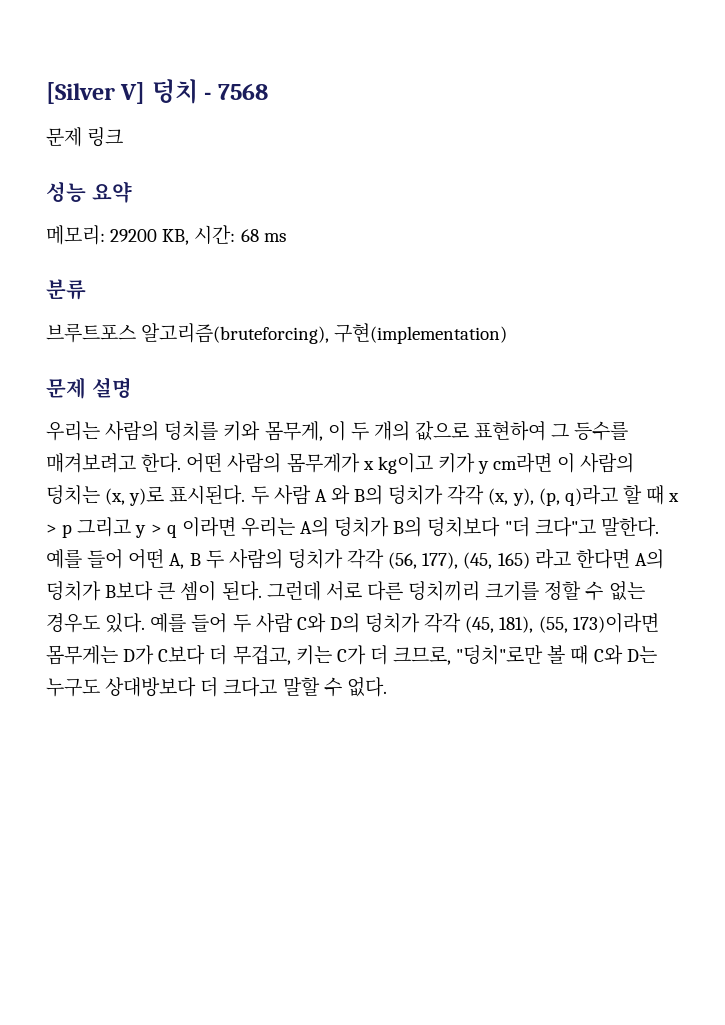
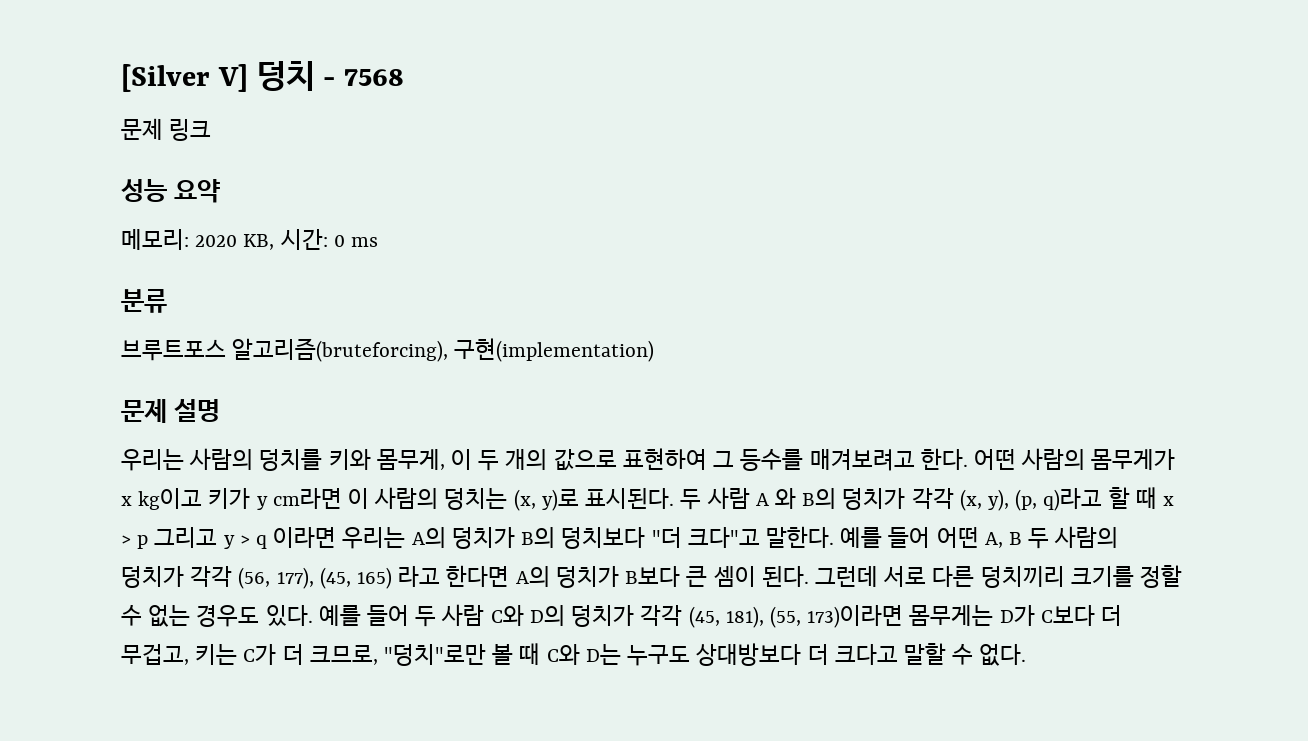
[110,229,158,242] 29200 -> [195,235,238,247] 2020
[240,229,259,242] 68 -> [333,235,345,247] 0

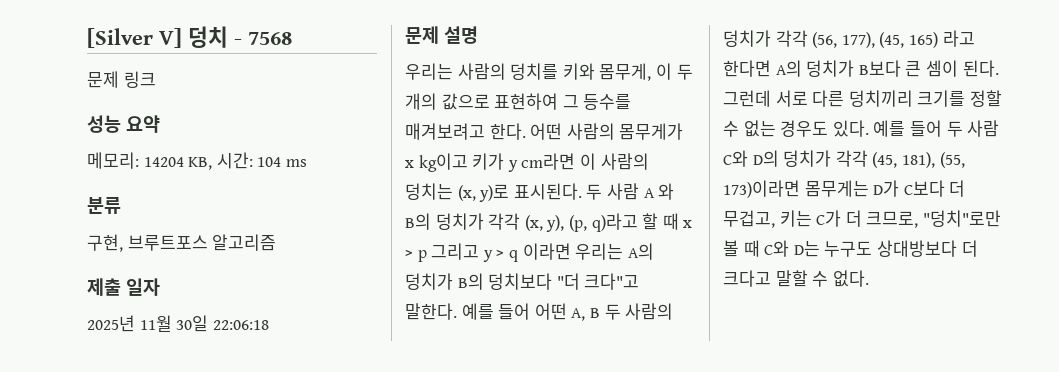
[195,235,238,247] 2020 -> [143,157,184,167] 14204
[333,235,345,247] 0 -> [257,157,282,167] 104
[121,338,655,362] 브루트포스 알고리즘(bruteforcing), 구현(implementation) -> [87,234,277,252] [87,278,160,296] [87,315,269,332] 구현, 브루트포스 알고리즘 // 제출 일자 // 2025년 11월 30일 22:06:18

